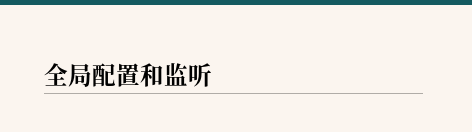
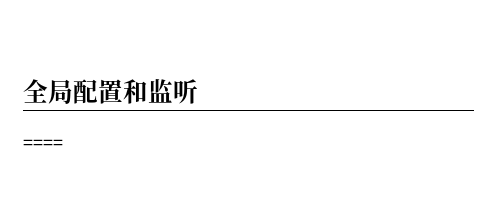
(212, 75) none -> [23,139,63,149] // ====

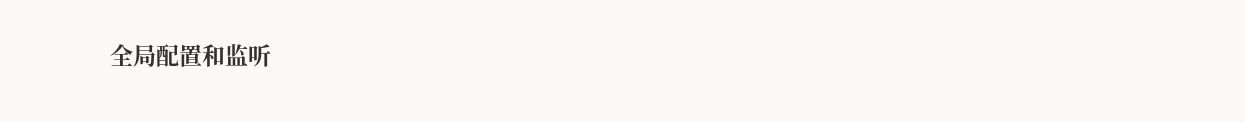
[23,139,63,149] // ==== -> (271, 55) none

